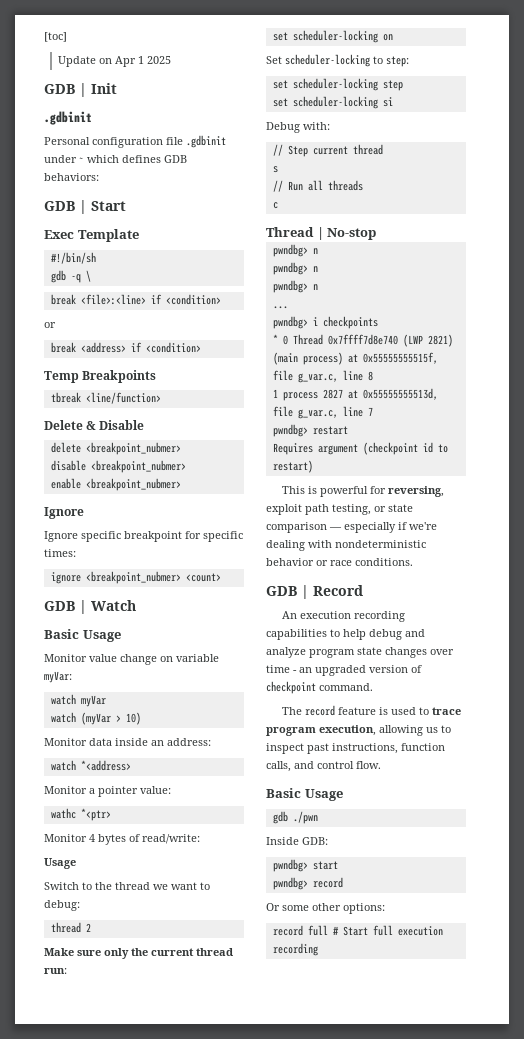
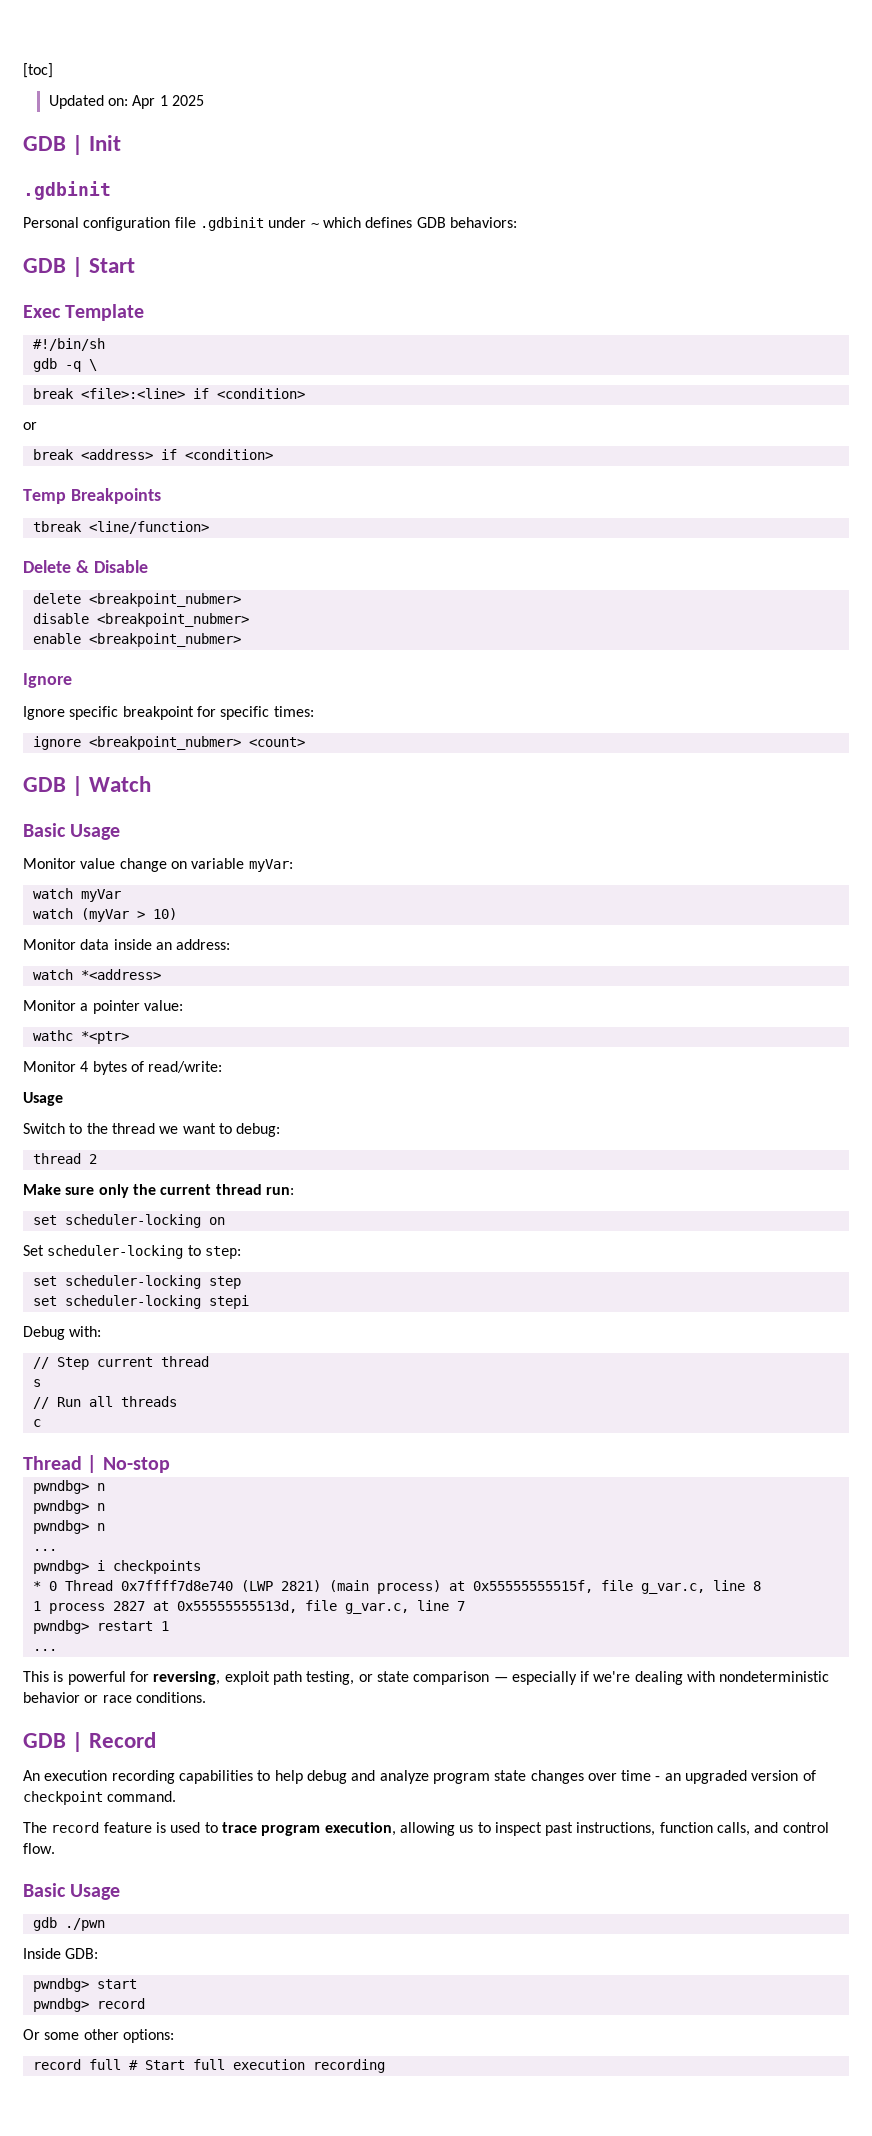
[58,56,113,67] Update on -> [48,95,128,109] Updated on:
[382,97,393,107] si -> [208,1295,249,1309] stepi
[272,442,448,455] [272,460,313,473] // Requires argument (checkpoint id to restart) -> [160,1621,169,1631] [32,1649,57,1651] 1 // ...

